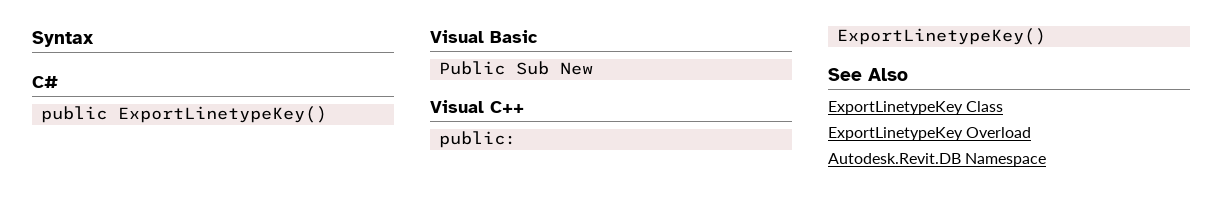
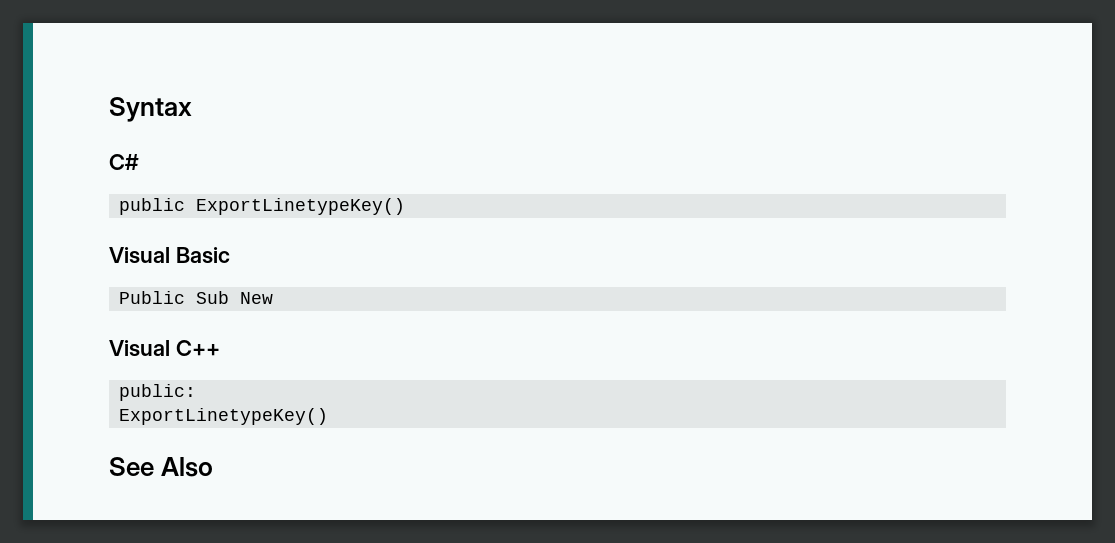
[828,101,1004,115] [828,127,1032,141] [828,153,1047,167] // ExportLinetypeKey Class // ExportLinetypeKey Overload // Autodesk.Revit.DB Namespace -> (214, 467) none

